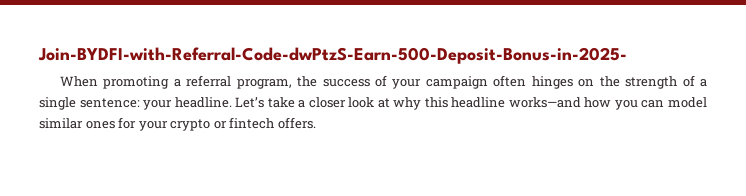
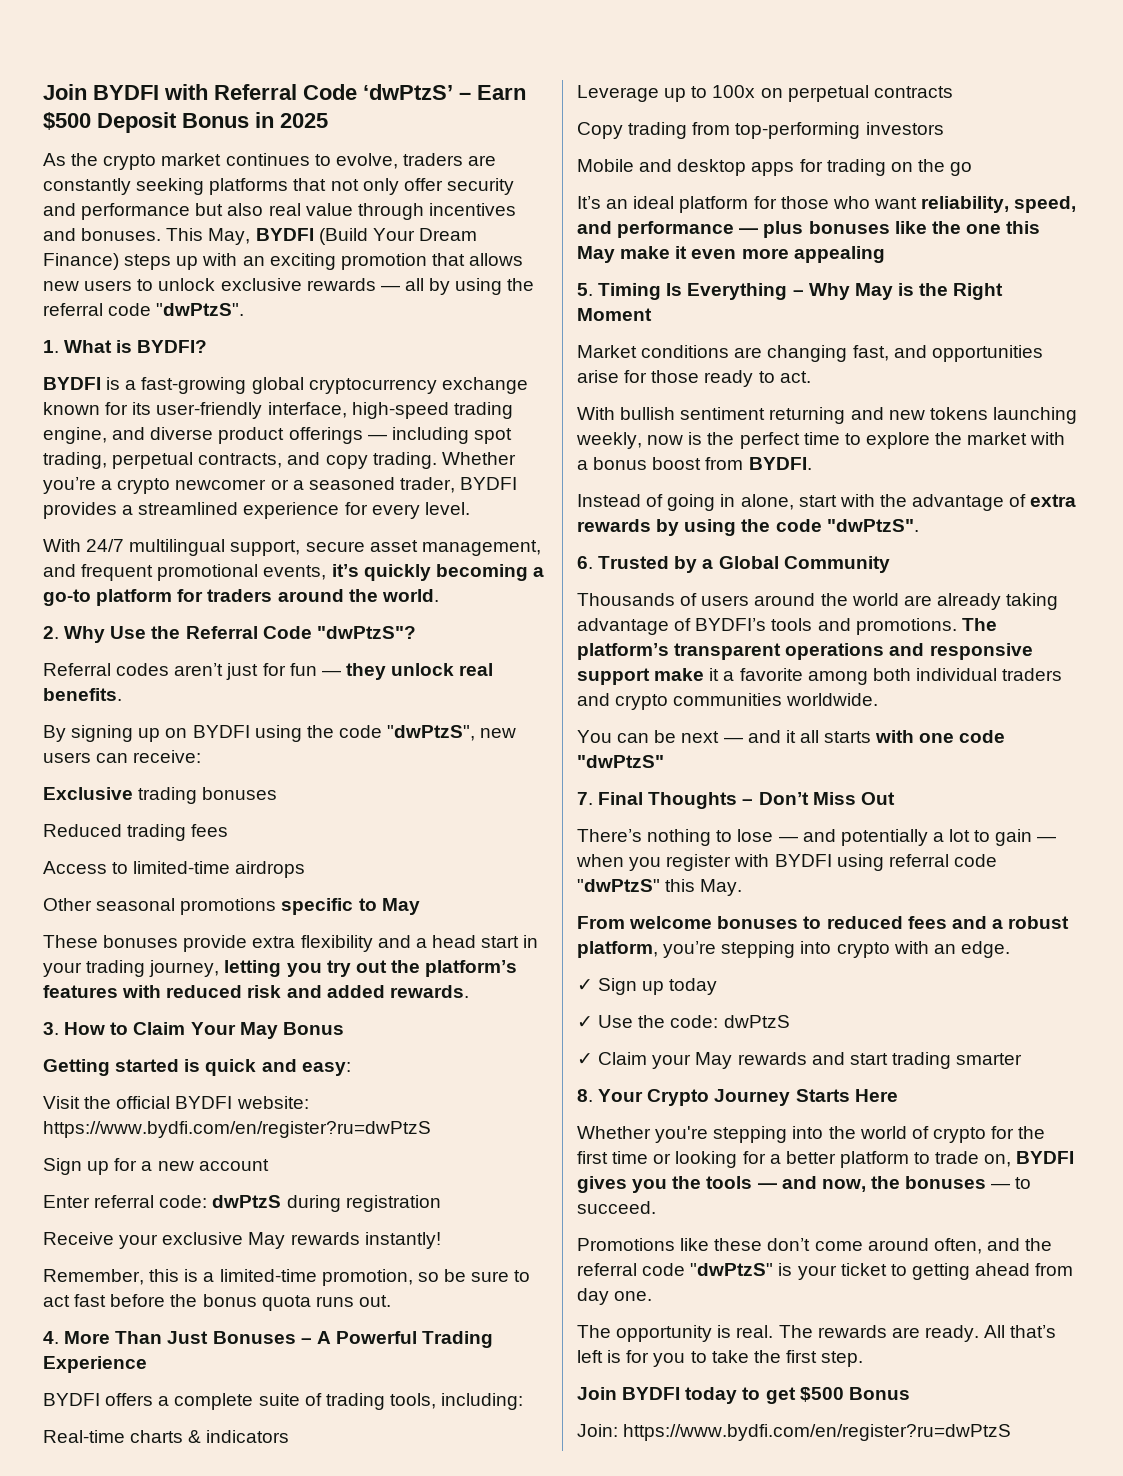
[38,47,627,64] [59,75,708,89] [39,97,708,110] [39,117,316,131] Join-BYDFI-with-Referral-Code-dwPtzS-Earn-500-Deposit-Bonus-in-2025- // When promoting a referral program, the success of your campaign often hinges on the strength of a single sentence: your headline. Let’s take a closer look at why this headline works—and how you can model similar ones for your crypto or fintech offers. -> [43,84,526,100] [43,112,328,133] [43,153,497,170] [43,178,514,195] [43,203,516,220] [43,228,477,245] [43,253,524,270] [43,278,535,295] [43,303,245,316] [43,340,208,353] [43,377,528,394] [43,402,513,419] [43,427,512,444] [43,452,516,469] [43,477,518,494] [43,502,470,519] [43,539,541,556] [43,564,544,581] [43,589,439,606] [43,626,416,643] [43,663,494,680] [43,688,122,701] [43,725,517,742] [43,750,202,763] [43,787,278,804] [43,824,229,841] [43,861,306,878] [43,898,420,915] [43,935,539,952] [43,960,518,977] [43,985,469,998] [43,1022,344,1039] [43,1059,351,1076] [43,1096,309,1109] [43,1121,431,1138] [43,1158,269,1175] [43,1195,441,1212] [43,1232,441,1249] [43,1269,531,1286] [43,1294,391,1311] [43,1331,494,1348] [43,1356,147,1373] [43,1393,524,1410] [43,1430,290,1443] [577,85,953,102] [577,122,944,139] [577,159,973,176] [577,196,1077,213] [577,221,1041,238] [577,246,885,263] [577,283,1004,300] [577,308,652,321] [577,345,1043,362] [577,370,811,387] [577,407,1077,424] [576,432,1066,449] [577,457,812,470] [577,494,1077,511] [577,519,919,536] [577,556,890,573] [577,593,1059,610] [577,618,997,635] [577,643,1033,660] [577,668,1063,685] [577,693,879,710] [577,730,1006,743] [577,755,664,768] [577,792,895,809] [577,829,1057,846] [576,854,997,871] [577,879,743,896] [577,916,1070,929] [577,941,1010,958] [577,978,718,995] [577,1015,790,1028] [577,1052,1023,1069] [577,1089,898,1106] [577,1126,1046,1143] [577,1151,1075,1168] [577,1176,1032,1193] [577,1201,656,1214] [577,1238,1053,1254] [577,1263,1074,1280] [577,1288,653,1305] [577,1325,1057,1342] [577,1350,864,1367] [577,1387,910,1404] [577,1424,1012,1441] Join BYDFI with Referral Code ‘dwPtzS’ – Earn $500 Deposit Bonus in 2025 // As the crypto market continues to evolve, traders are constantly seeking platforms that not only offer security and performance but also real value through incentives and bonuses. This May, BYDFI (Build Your Dream Finance) steps up with an exciting promotion that allows new users to unlock exclusive rewards — all by using the referral code "dwPtzS". // 1. What is BYDFI? // BYDFI is a fast-growing global cryptocurrency exchange known for its user-friendly interface, high-speed trading engine, and diverse product offerings — including spot trading, perpetual contracts, and copy trading. Whether you’re a crypto newcomer or a seasoned trader, BYDFI provides a streamlined experience for every level. // With 24/7 multilingual support, secure asset management, and frequent promotional events, it’s quickly becoming a go-to platform for traders around the world. // 2. Why Use the Referral Code "dwPtzS"? // Referral codes aren’t just for fun — they unlock real benefits. // By signing up on BYDFI using the code "dwPtzS", new users can receive: // Exclusive trading bonuses // Reduced trading fees // Access to limited-time airdrops // Other seasonal promotions specific to May // These bonuses provide extra flexibility and a head start in your trading journey, letting you try out the platform’s features with reduced risk and added rewards. // 3. How to Claim Your May Bonus // Getting started is quick and easy: // Visit the official BYDFI website: https://www.bydfi.com/en/register?ru=dwPtzS // Sign up for a new account // Enter referral code: dwPtzS during registration // Receive your exclusive May rewards instantly! // Remember, this is a limited-time promotion, so be sure to act fast before the bonus quota runs out. // 4. More Than Just Bonuses – A Powerful Trading Experience // BYDFI offers a complete suite of trading tools, including: // Real-time charts & indicators // Leverage up to 100x on perpetual contracts // Copy trading from top-performing investors // Mobile and desktop apps for trading on the go // It’s an ideal platform for those who want reliability, speed, and performance — plus bonuses like the one this May make it even more appealing // 5. Timing Is Everything – Why May is the Right Moment // Market conditions are changing fast, and opportunities arise for those ready to act. // With bullish sentiment returning and new tokens launching weekly, now is the perfect time to explore the market with a bonus boost from BYDFI. // Instead of going in alone, start with the advantage of extra rewards by using the code "dwPtzS". // 6. Trusted by a Global Community // Thousands of users around the world are already taking advantage of BYDFI’s tools and promotions. The platform’s transparent operations and responsive support make it a favorite among both individual traders and crypto communities worldwide. // You can be next — and it all starts with one code "dwPtzS" // 7. Final Thoughts – Don’t Miss Out // There’s nothing to lose — and potentially a lot to gain — when you register with BYDFI using referral code "dwPtzS" this May. // From welcome bonuses to reduced fees and a robust platform, you’re stepping into crypto with an edge. // ✓ Sign up today // ✓ Use the code: dwPtzS // ✓ Claim your May rewards and start trading smarter // 8. Your Crypto Journey Starts Here // Whether you're stepping into the world of crypto for the first time or looking for a better platform to trade on, BYDFI gives you the tools — and now, the bonuses — to succeed. // Promotions like these don’t come around often, and the referral code "dwPtzS" is your ticket to getting ahead from day one. // The opportunity is real. The rewards are ready. All that’s left is for you to take the first step. // Join BYDFI today to get $500 Bonus // Join: https://www.bydfi.com/en/register?ru=dwPtzS

